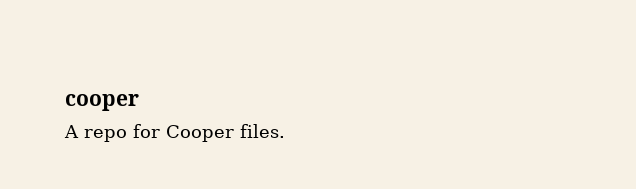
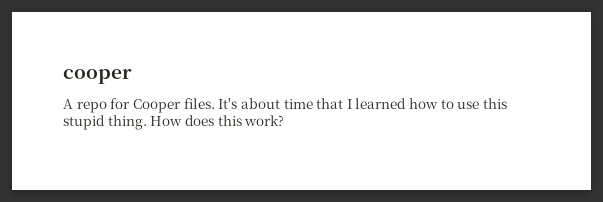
(285, 131) none -> [218,98,508,109] [63,115,285,130] It's about time that I learned how to use this stupid thing. How does this work?

